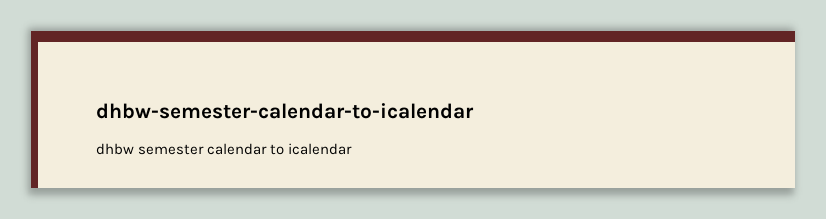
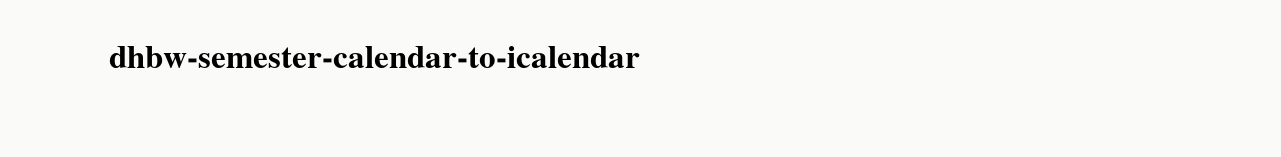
[96,143,353,155] // dhbw semester calendar to icalendar -> (640, 57) none

